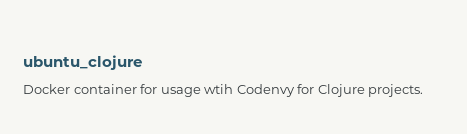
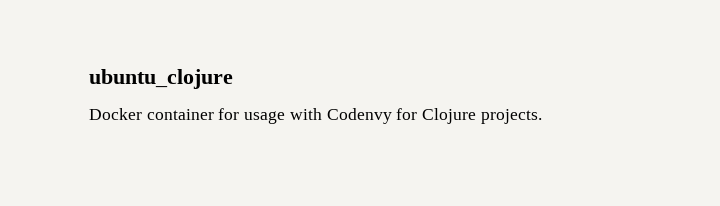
[204,84,234,94] wtih -> [289,108,322,120] with

